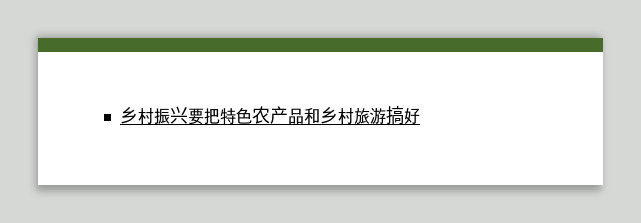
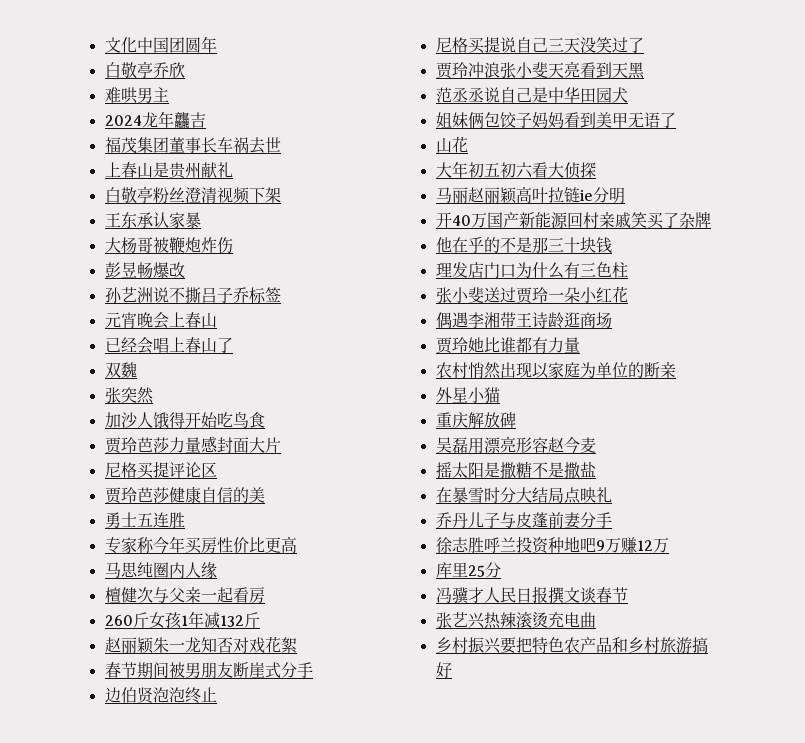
(119, 115) none -> [104,36,217,53] [104,61,185,79] [104,87,169,104] [104,111,206,128] [104,137,281,154] [104,162,233,179] [104,186,281,204] [104,212,201,229] [104,237,233,254] [104,262,185,278] [104,287,281,304] [104,312,217,329] [104,337,233,354] [104,362,137,378] [104,387,154,404] [104,412,265,429] [104,436,281,454] [104,461,217,479] [104,486,265,504] [104,512,185,529] [104,536,297,554] [104,562,217,578] [104,587,265,604] [104,611,260,629] [104,636,297,654] [104,662,313,678] [104,687,217,704] [435,36,644,54] [435,61,645,79] [435,87,628,103] [435,112,676,129] [435,136,468,153] [435,161,596,179] [435,186,625,204] [435,212,711,229] [435,237,612,254] [435,262,628,279] [435,286,628,304] [435,312,612,329] [435,337,580,354] [435,362,676,379] [435,387,500,403] [435,412,516,428] [435,436,596,454] [435,461,596,478] [435,487,612,504] [435,512,612,529] [435,536,669,554] [435,562,501,578] [435,586,628,604] [435,611,596,629] 文化中国团圆年 // 白敬亭乔欣 // 难哄男主 // 2024龙年龘吉 // 福茂集团董事长车祸去世 // 上春山是贵州献礼 // 白敬亭粉丝澄清视频下架 // 王东承认家暴 // 大杨哥被鞭炮炸伤 // 彭昱畅爆改 // 孙艺洲说不撕吕子乔标签 // 元宵晚会上春山 // 已经会唱上春山了 // 双魏 // 张突然 // 加沙人饿得开始吃鸟食 // 贾玲芭莎力量感封面大片 // 尼格买提评论区 // 贾玲芭莎健康自信的美 // 勇士五连胜 // 专家称今年买房性价比更高 // 马思纯圈内人缘 // 檀健次与父亲一起看房 // 260斤女孩1年减132斤 // 赵丽颖朱一龙知否对戏花絮 // 春节期间被男朋友断崖式分手 // 边伯贤泡泡终止 // 尼格买提说自己三天没笑过了 // 贾玲冲浪张小斐天亮看到天黑 // 范丞丞说自己是中华田园犬 // 姐妹俩包饺子妈妈看到美甲无语了 // 山花 // 大年初五初六看大侦探 // 马丽赵丽颖高叶拉链ie分明 // 开40万国产新能源回村亲戚笑买了杂牌 // 他在乎的不是那三十块钱 // 理发店门口为什么有三色柱 // 张小斐送过贾玲一朵小红花 // 偶遇李湘带王诗龄逛商场 // 贾玲她比谁都有力量 // 农村悄然出现以家庭为单位的断亲 // 外星小猫 // 重庆解放碑 // 吴磊用漂亮形容赵今麦 // 摇太阳是撒糖不是撒盐 // 在暴雪时分大结局点映礼 // 乔丹儿子与皮蓬前妻分手 // 徐志胜呼兰投资种地吧9万赚12万 // 库里25分 // 冯骥才人民日报撰文谈春节 // 张艺兴热辣滚烫充电曲 //

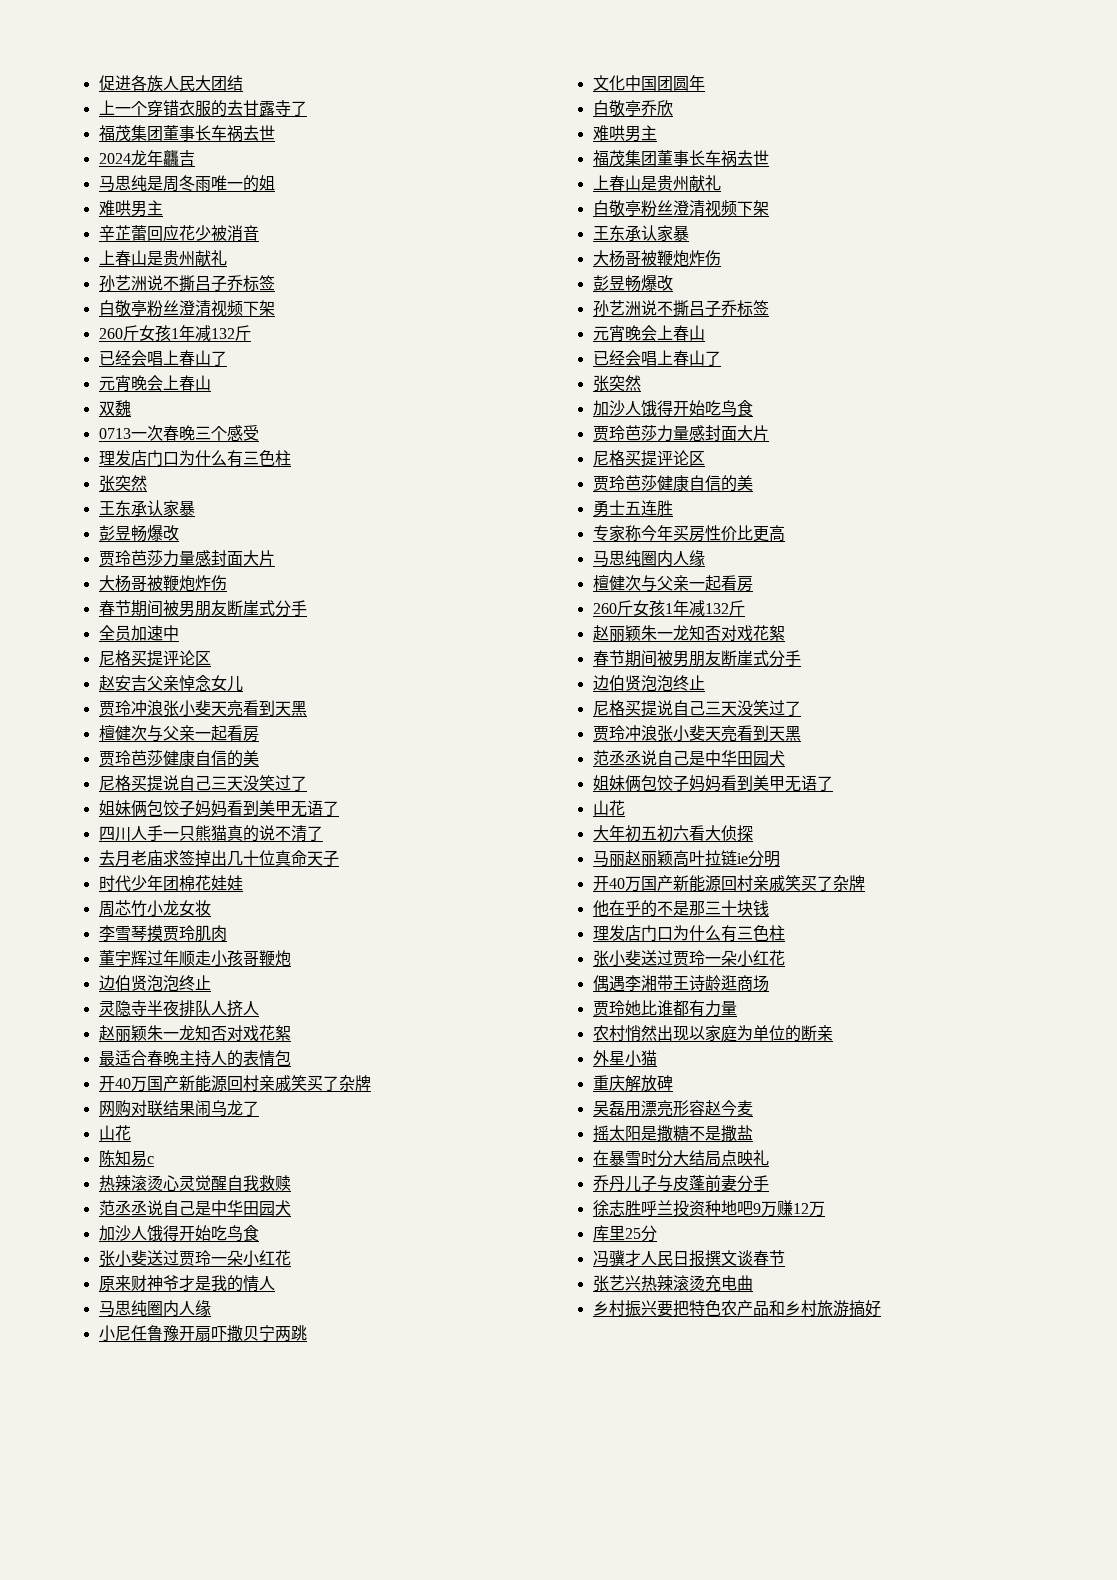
(104, 45) none -> [98,75,243,92] [98,100,307,117] [98,125,275,142] [98,150,195,166] [98,175,275,192] [98,200,163,217] [98,224,259,242] [98,250,227,267] [98,275,275,292] [98,300,275,317] [98,325,251,342] [98,350,227,366] [98,375,211,392] [98,400,131,417] [98,425,259,441] [98,450,291,467] [98,475,147,492] [98,500,195,517] [98,525,179,542] [98,550,275,567] [98,575,227,592] [98,600,307,617] [98,625,179,641] [98,650,211,667] [98,675,243,692] [98,700,307,717] [98,725,259,742] [98,750,259,767] [98,775,307,792] [98,800,339,817] [98,825,323,842] [98,850,339,867] [98,875,243,892] [98,900,211,917] [98,925,227,942] [98,950,291,967] [98,975,211,991] [98,1000,259,1017] [98,1025,291,1042] [98,1050,291,1067] [98,1075,371,1092] [98,1100,259,1117] [98,1125,131,1141] [98,1150,154,1167] [98,1175,291,1191] [98,1200,291,1216] [98,1225,259,1242] [98,1250,291,1267] [98,1275,275,1292] [98,1300,211,1317] [98,1325,307,1342] 促进各族人民大团结 // 上一个穿错衣服的去甘露寺了 // 福茂集团董事长车祸去世 // 2024龙年龘吉 // 马思纯是周冬雨唯一的姐 // 难哄男主 // 辛芷蕾回应花少被消音 // 上春山是贵州献礼 // 孙艺洲说不撕吕子乔标签 // 白敬亭粉丝澄清视频下架 // 260斤女孩1年减132斤 // 已经会唱上春山了 // 元宵晚会上春山 // 双魏 // 0713一次春晚三个感受 // 理发店门口为什么有三色柱 // 张突然 // 王东承认家暴 // 彭昱畅爆改 // 贾玲芭莎力量感封面大片 // 大杨哥被鞭炮炸伤 // 春节期间被男朋友断崖式分手 // 全员加速中 // 尼格买提评论区 // 赵安吉父亲悼念女儿 // 贾玲冲浪张小斐天亮看到天黑 // 檀健次与父亲一起看房 // 贾玲芭莎健康自信的美 // 尼格买提说自己三天没笑过了 // 姐妹俩包饺子妈妈看到美甲无语了 // 四川人手一只熊猫真的说不清了 // 去月老庙求签掉出几十位真命天子 // 时代少年团棉花娃娃 // 周芯竹小龙女妆 // 李雪琴摸贾玲肌肉 // 董宇辉过年顺走小孩哥鞭炮 // 边伯贤泡泡终止 // 灵隐寺半夜排队人挤人 // 赵丽颖朱一龙知否对戏花絮 // 最适合春晚主持人的表情包 // 开40万国产新能源回村亲戚笑买了杂牌 // 网购对联结果闹乌龙了 // 山花 // 陈知易c // 热辣滚烫心灵觉醒自我救赎 // 范丞丞说自己是中华田园犬 // 加沙人饿得开始吃鸟食 // 张小斐送过贾玲一朵小红花 // 原来财神爷才是我的情人 // 马思纯圈内人缘 // 小尼任鲁豫开扇吓撒贝宁两跳 //
[104,111,206,128] // 2024龙年龘吉 -> (657, 133) none
[104,362,137,378] // 双魏 -> (721, 358) none

